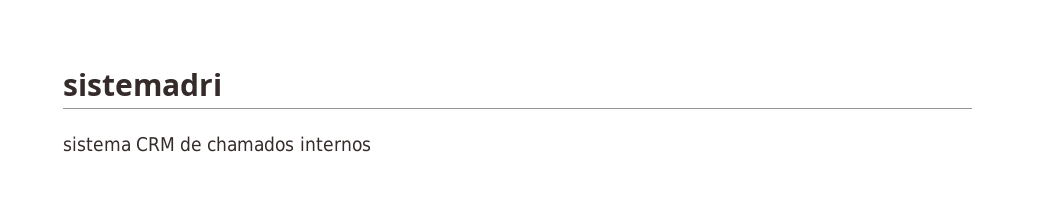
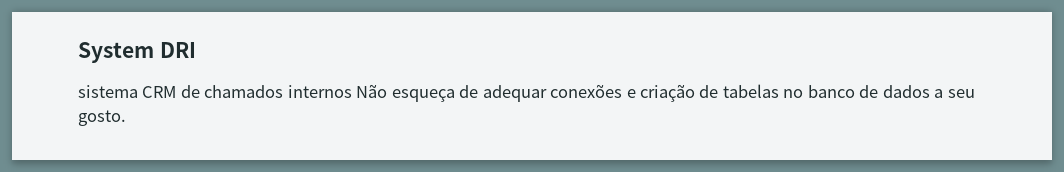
[63,73,222,96] sistemadri -> [78,42,196,63] System DRI
(371, 144) none -> [356,84,975,102] [78,110,126,126] Não esqueça de adequar conexões e criação de tabelas no banco de dados a seu gosto.

